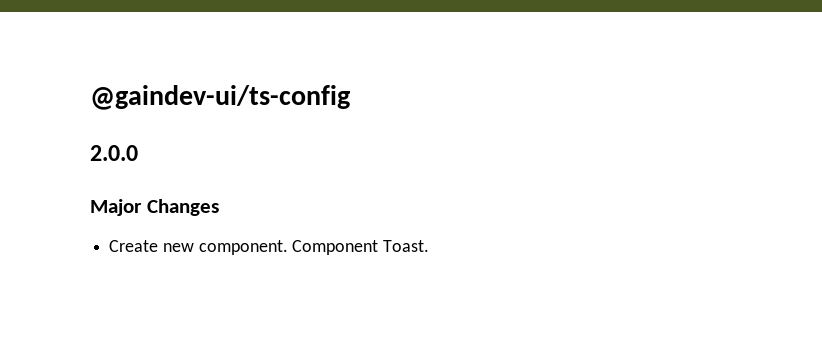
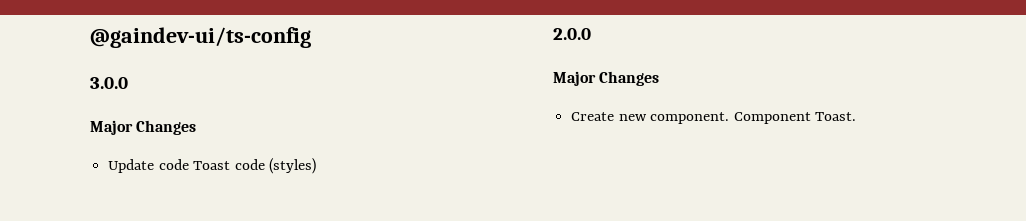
(350, 97) none -> [90,77,128,89] [90,120,197,135] [108,158,316,174] // 3.0.0 // Major Changes // Update code Toast code (styles)

